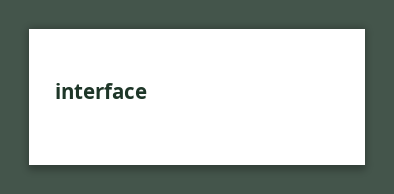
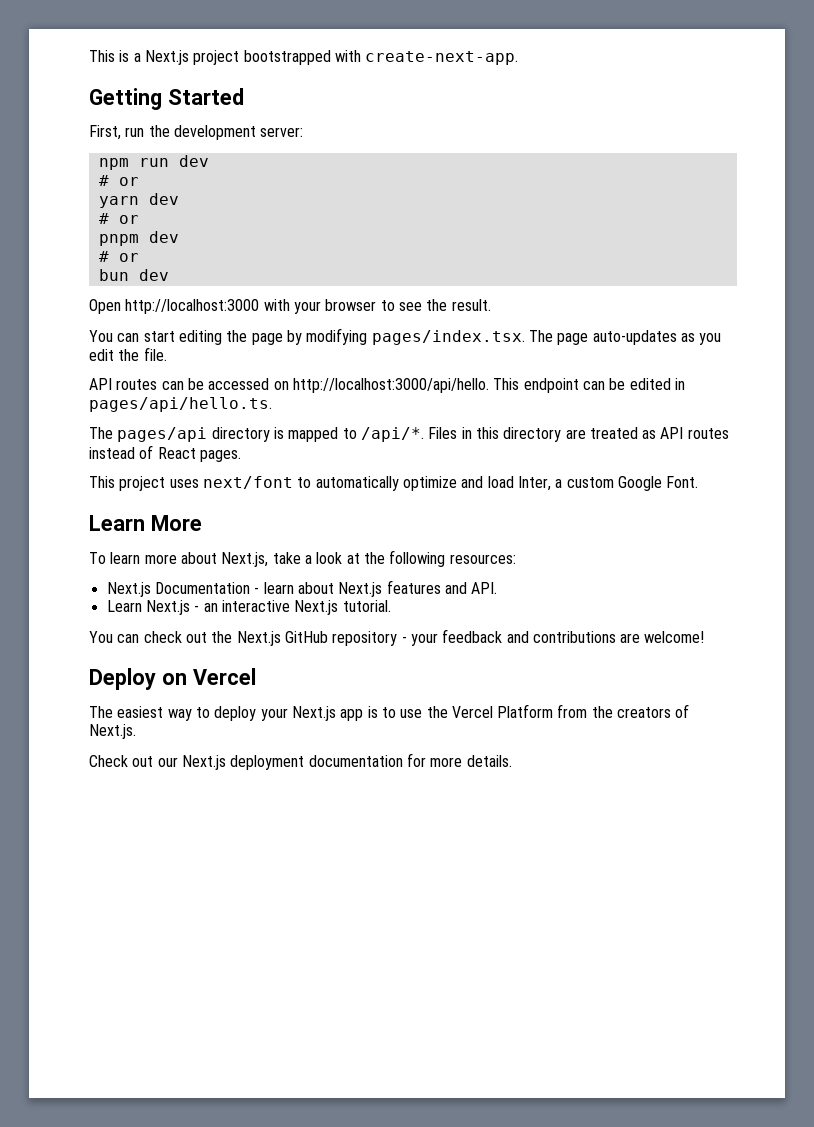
[55,83,147,99] interface -> [89,50,519,65] [89,88,244,110] [89,125,304,140] [98,155,209,170] [98,175,139,186] [98,193,179,208] [98,213,139,224] [98,231,179,246] [98,251,139,262] [98,269,169,281] [89,299,491,314] [89,328,722,345] [89,347,167,361] [89,378,685,393] [89,397,272,412] [89,427,729,442] [89,445,241,462] [89,476,699,491] [89,515,202,531] [89,550,516,567] [106,580,498,597] [106,600,391,615] [89,629,705,646] [89,668,256,690] [89,704,690,721] [89,724,136,739] [89,753,512,770] This is a Next.js project bootstrapped with create-next-app. // Getting Started // First, run the development server: // npm run dev // # or // yarn dev // # or // pnpm dev // # or // bun dev // Open http://localhost:3000 with your browser to see the result. // You can start editing the page by modifying pages/index.tsx. The page auto-updates as you edit the file. // API routes can be accessed on http://localhost:3000/api/hello. This endpoint can be edited in pages/api/hello.ts. // The pages/api directory is mapped to /api/*. Files in this directory are treated as API routes instead of React pages. // This project uses next/font to automatically optimize and load Inter, a custom Google Font. // Learn More // To learn more about Next.js, take a look at the following resources: // Next.js Documentation - learn about Next.js features and API. // Learn Next.js - an interactive Next.js tutorial. // You can check out the Next.js GitHub repository - your feedback and contributions are welcome! // Deploy on Vercel // The easiest way to deploy your Next.js app is to use the Vercel Platform from the creators of Next.js. // Check out our Next.js deployment documentation for more details.

